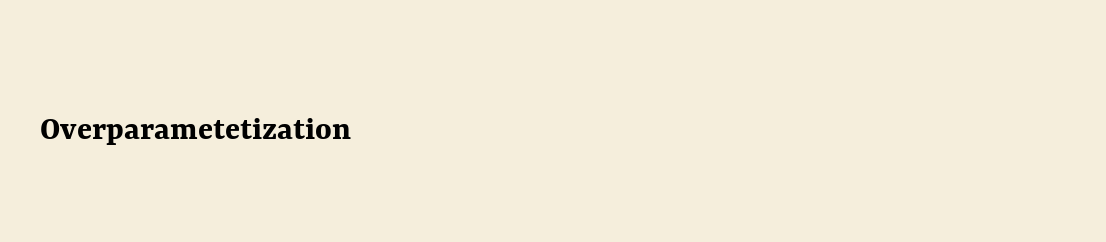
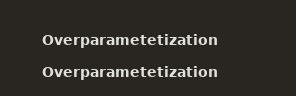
[40,118,351,145] Overparametetization -> [42,34,218,48] [42,66,218,80] Overparametetization // Overparametetization

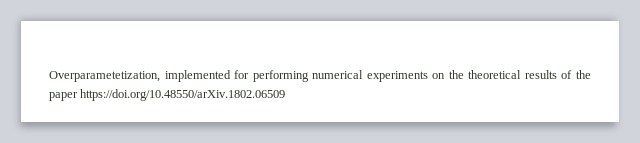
[42,34,218,48] [42,66,218,80] Overparametetization // Overparametetization -> [49,70,591,82] [49,89,286,101] Overparametetization, implemented for performing numerical experiments on the theoretical results of the paper https://doi.org/10.48550/arXiv.1802.06509

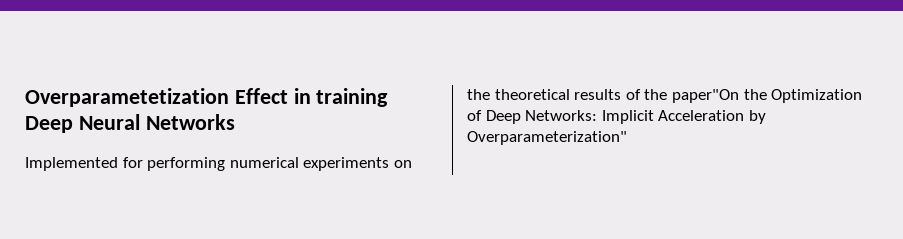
[49,70,231,82] Overparametetization, implemented -> [25,88,389,107] [25,114,235,133] [25,157,118,171] Overparametetization Effect in training Deep Neural Networks // Implemented
[49,89,286,101] paper https://doi.org/10.48550/arXiv.1802.06509 -> [671,89,863,103] [467,110,766,124] [467,131,627,145] paper"On the Optimization of Deep Networks: Implicit Acceleration by Overparameterization"

